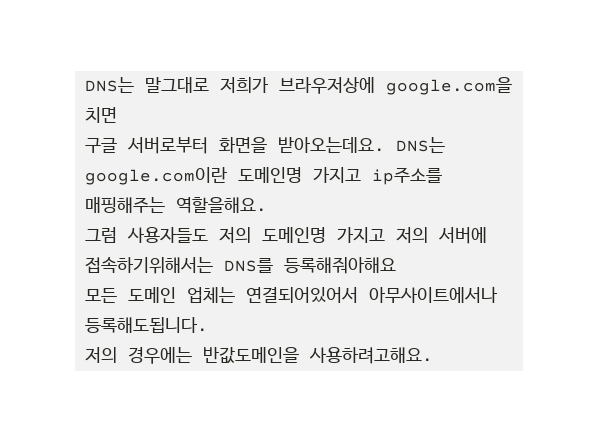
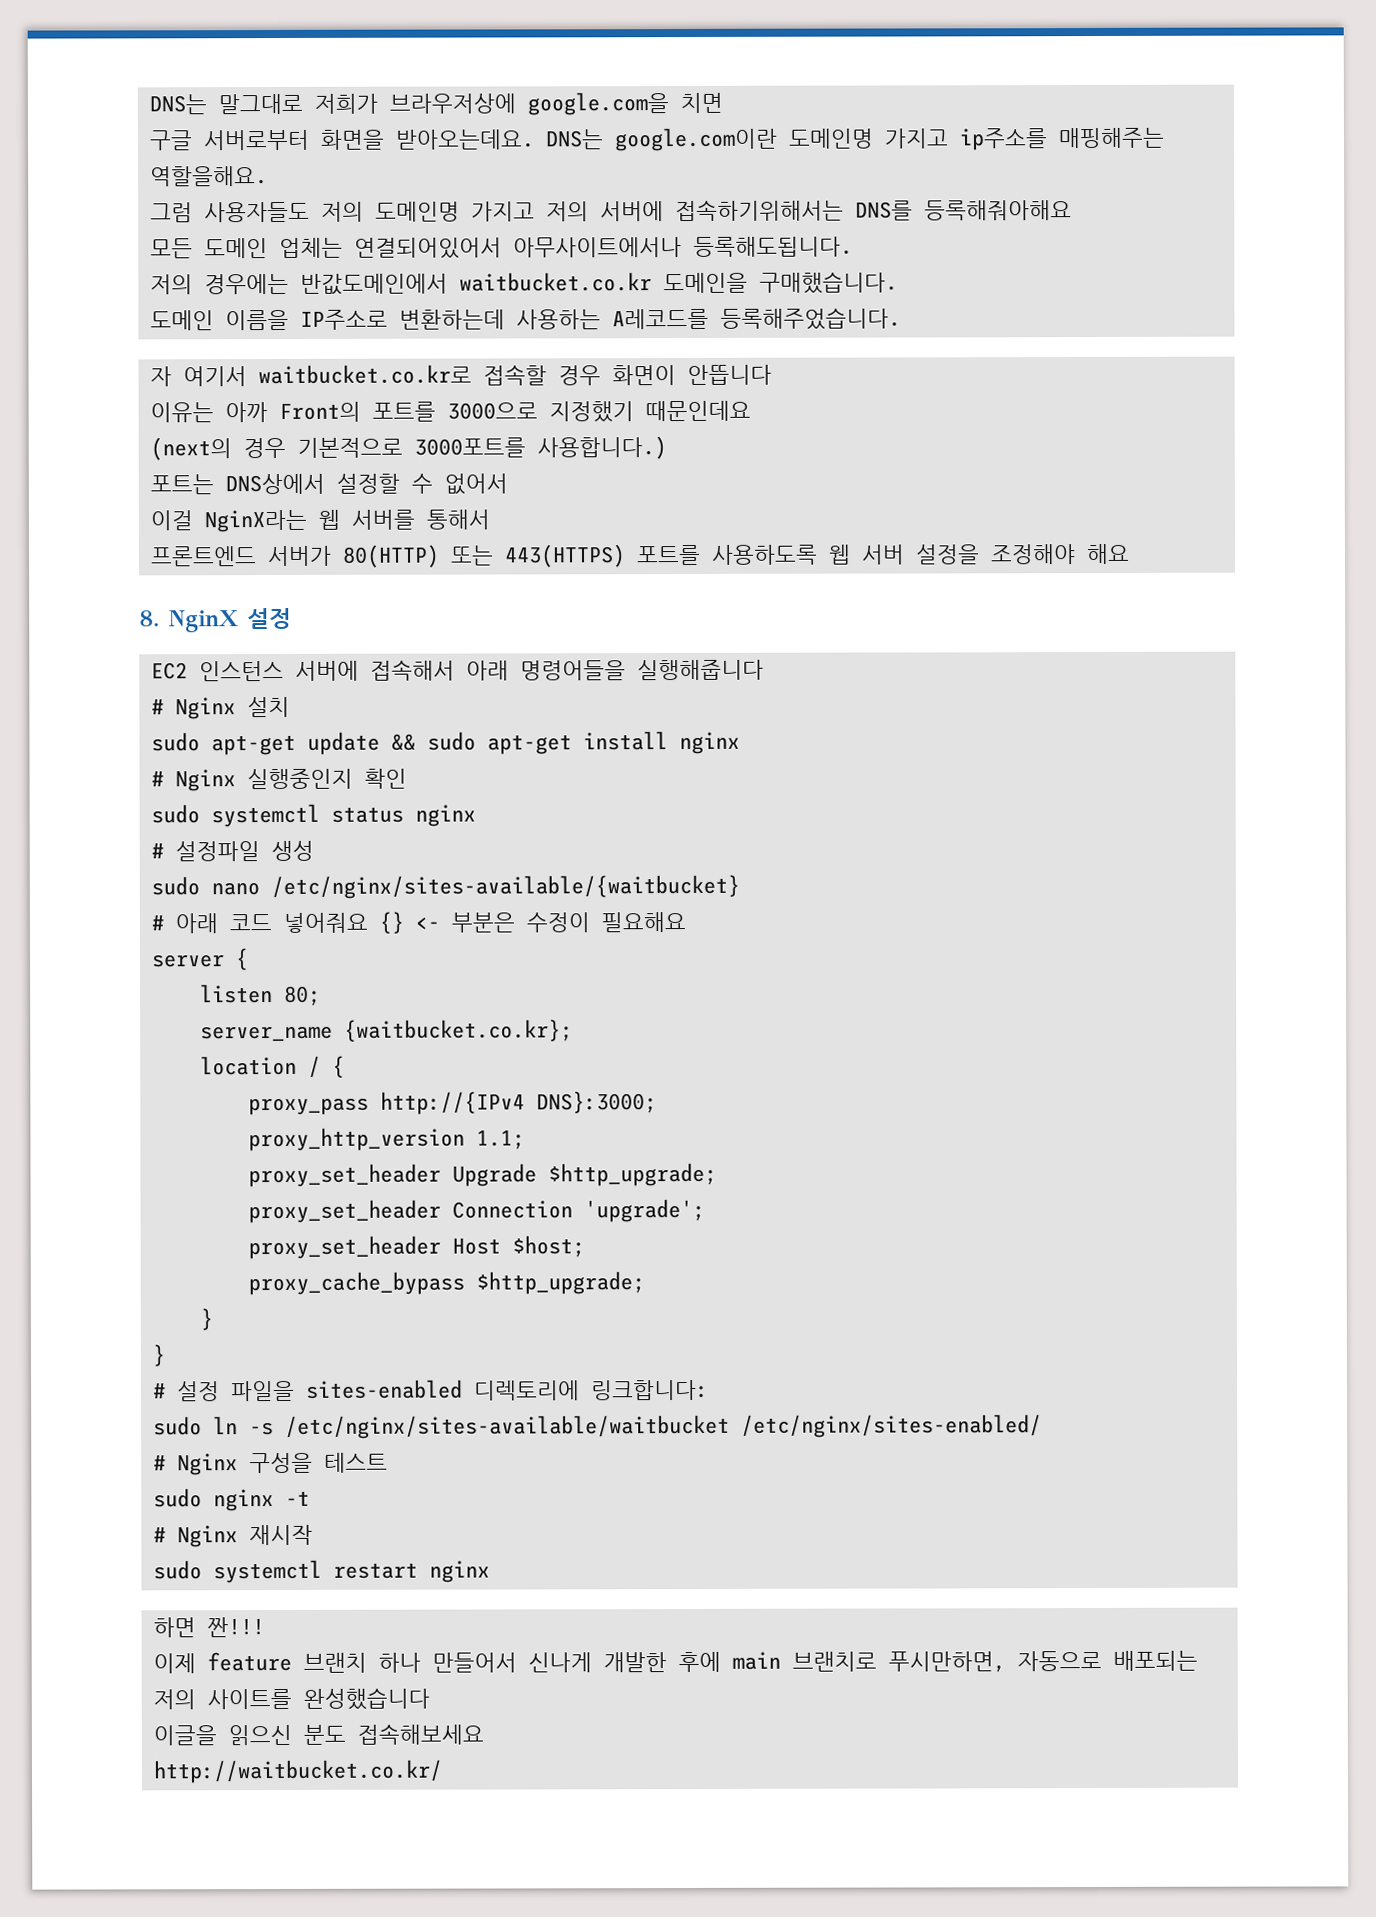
[202,347,433,364] 반값도메인을 사용하려고해요. -> [300,271,899,295] [150,307,902,331] [150,364,773,387] [150,400,752,423] [150,436,668,461] [150,473,509,495] [150,509,491,533] [150,543,1131,568] [139,607,292,633] [151,659,765,682] [151,696,291,720] [151,731,741,756] [151,768,408,792] [151,803,477,828] [151,840,315,862] [151,874,741,900] [151,911,687,934] [151,948,250,971] [200,984,322,1006] [200,1019,574,1042] [200,1055,346,1078] [248,1091,658,1116] [248,1127,526,1152] [248,1162,718,1188] [248,1198,706,1224] [248,1235,586,1260] [248,1271,646,1296] [200,1308,214,1331] [152,1344,166,1367] [153,1379,710,1402] [153,1414,1043,1439] [153,1452,389,1476] [153,1488,311,1512] [153,1524,314,1548] [153,1559,491,1584] [153,1617,266,1638] [153,1650,1199,1674] [153,1687,431,1710] [153,1723,485,1746] [153,1759,444,1784] 반값도메인에서 waitbucket.co.kr 도메인을 구매했습니다. // 도메인 이름을 IP주소로 변환하는데 사용하는 A레코드를 등록해주었습니다. // 자 여기서 waitbucket.co.kr로 접속할 경우 화면이 안뜹니다 // 이유는 아까 Front의 포트를 3000으로 지정했기 때문인데요 // (next의 경우 기본적으로 3000포트를 사용합니다.) // 포트는 DNS상에서 설정할 수 없어서 // 이걸 NginX라는 웹 서버를 통해서 // 프론트엔드 서버가 80(HTTP) 또는 443(HTTPS) 포트를 사용하도록 웹 서버 설정을 조정해야 해요 // 8. NginX 설정 // EC2 인스턴스 서버에 접속해서 아래 명령어들을 실행해줍니다 // # Nginx 설치 // sudo apt-get update && sudo apt-get install nginx // # Nginx 실행중인지 확인 // sudo systemctl status nginx // # 설정파일 생성 // sudo nano /etc/nginx/sites-available/{waitbucket} // # 아래 코드 넣어줘요 {} <- 부분은 수정이 필요해요 // server { // listen 80; // server_name {waitbucket.co.kr}; // location / { // proxy_pass http://{IPv4 DNS}:3000; // proxy_http_version 1.1; // proxy_set_header Upgrade $http_upgrade; // proxy_set_header Connection 'upgrade'; // proxy_set_header Host $host; // proxy_cache_bypass $http_upgrade; // } // } // # 설정 파일을 sites-enabled 디렉토리에 링크합니다: // sudo ln -s /etc/nginx/sites-available/waitbucket /etc/nginx/sites-enabled/ // # Nginx 구성을 테스트 // sudo nginx -t // # Nginx 재시작 // sudo systemctl restart nginx // 하면 짠!!! // 이제 feature 브랜치 하나 만들어서 신나게 개발한 후에 main 브랜치로 푸시만하면, 자동으로 배포되는 저의 사이트를 완성했습니다 // 이글을 읽으신 분도 접속해보세요 // http://waitbucket.co.kr/

